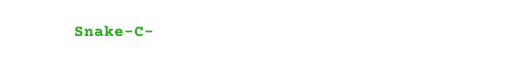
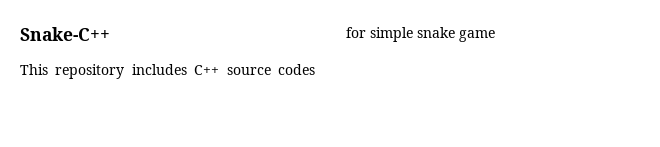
[74,25,154,37] Snake-C- -> [20,27,110,41] [20,64,315,79] [346,27,495,42] Snake-C++ // This repository includes C++ source codes for simple snake game

